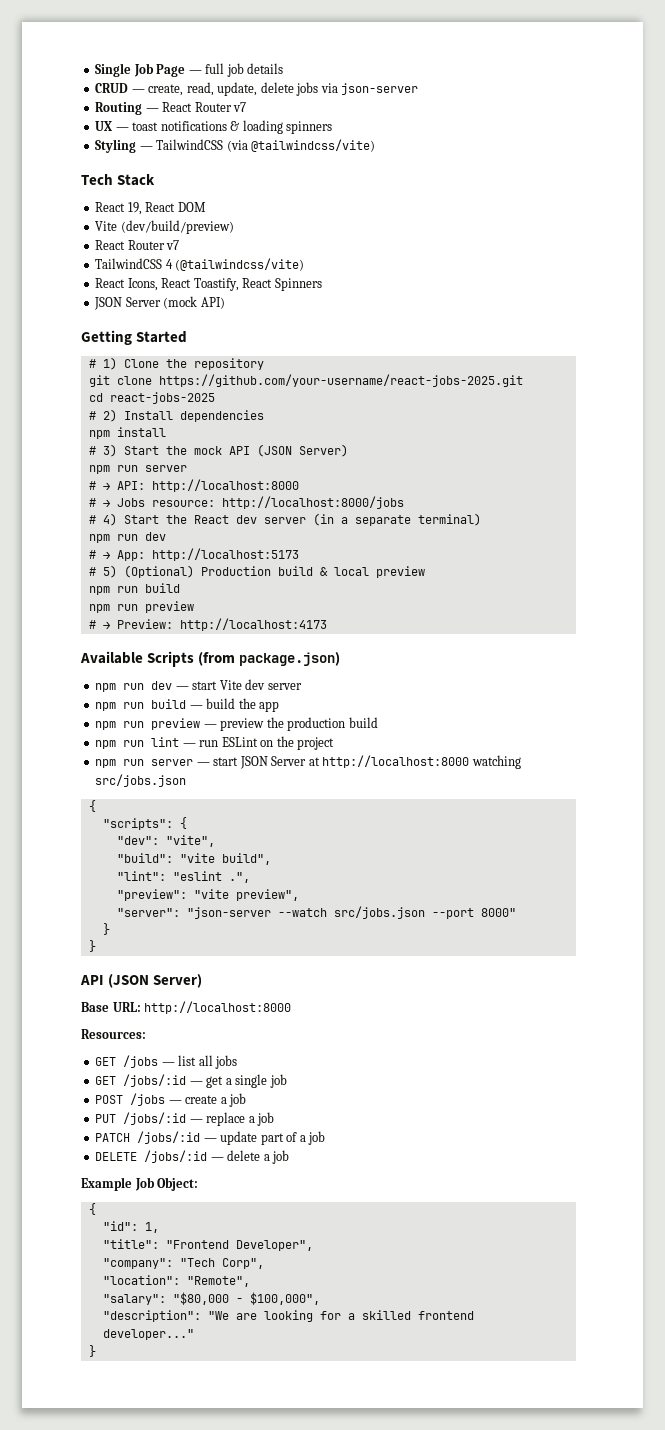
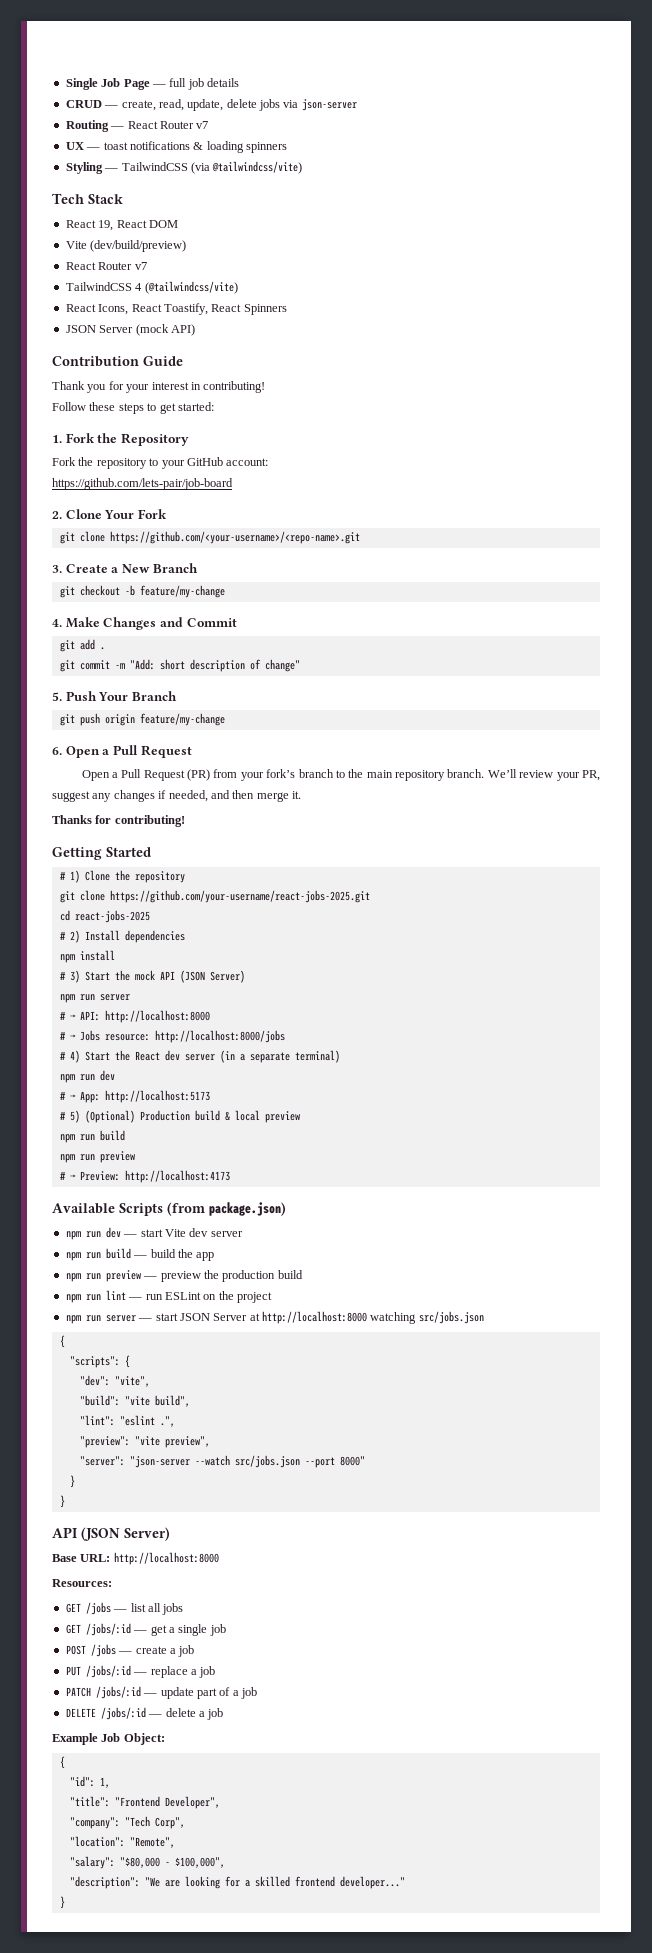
(225, 303) none -> [52,356,183,367] [52,381,266,393] [52,402,214,414] [52,433,189,446] [52,457,269,469] [52,478,233,490] [52,509,167,519] [59,531,360,544] [52,563,198,573] [59,585,225,598] [52,617,237,630] [59,639,105,652] [59,659,300,672] [52,691,177,701] [59,713,225,726] [52,745,192,758] [81,769,600,781] [52,790,301,802] [52,815,185,827] // Contribution Guide // Thank you for your interest in contributing! // Follow these steps to get started: // 1. Fork the Repository // Fork the repository to your GitHub account: // https://github.com/lets-pair/job-board // 2. Clone Your Fork // git clone https://github.com/<your-username>/<repo-name>.git // 3. Create a New Branch // git checkout -b feature/my-change // 4. Make Changes and Commit // git add . // git commit -m "Add: short description of change" // 5. Push Your Branch // git push origin feature/my-change // 6. Open a Pull Request // Open a Pull Request (PR) from your fork’s branch to the main repository branch. We’ll review your PR, suggest any changes if needed, and then merge it. // Thanks for contributing!

